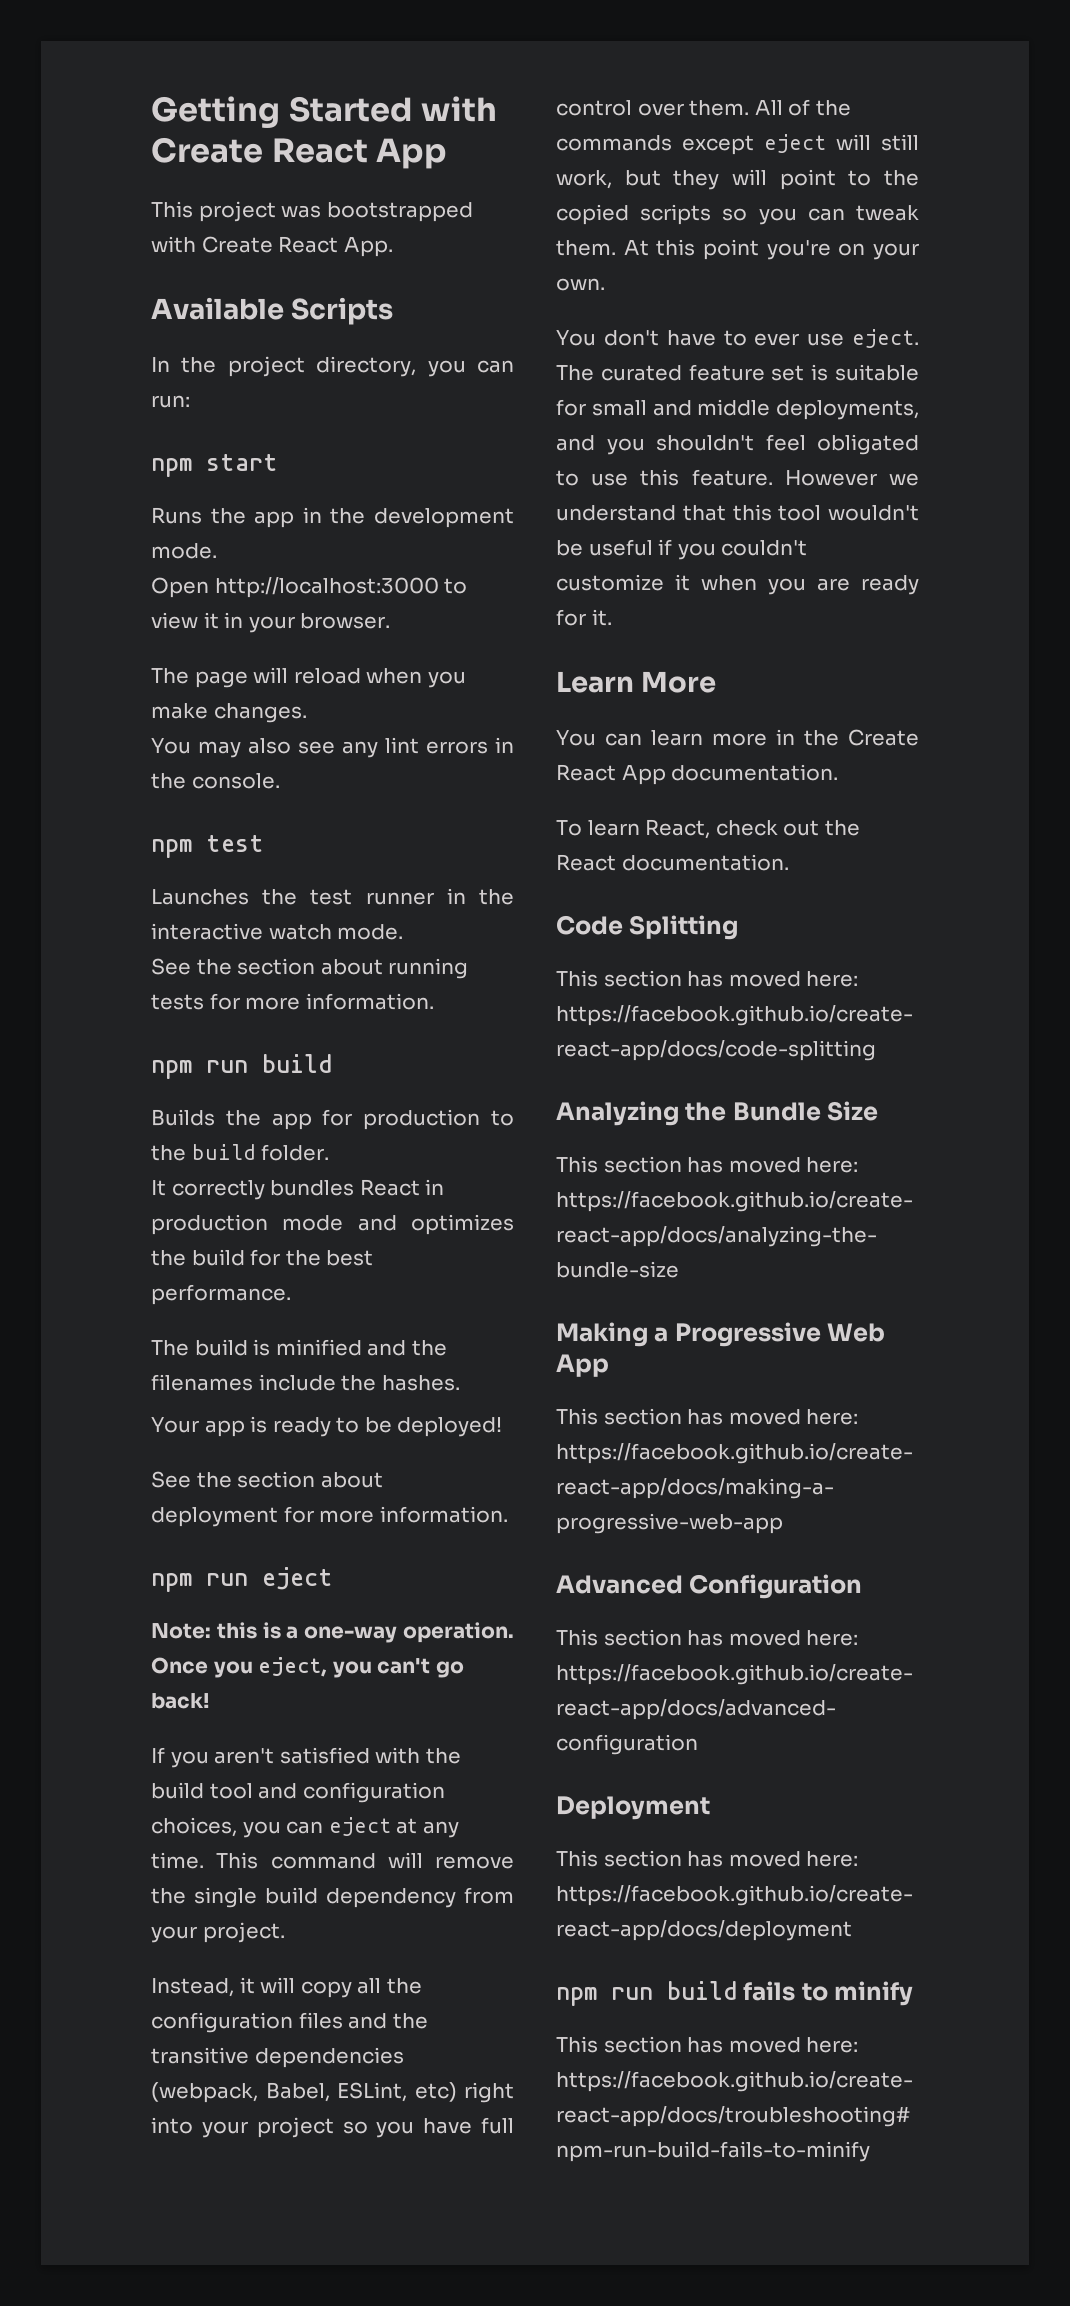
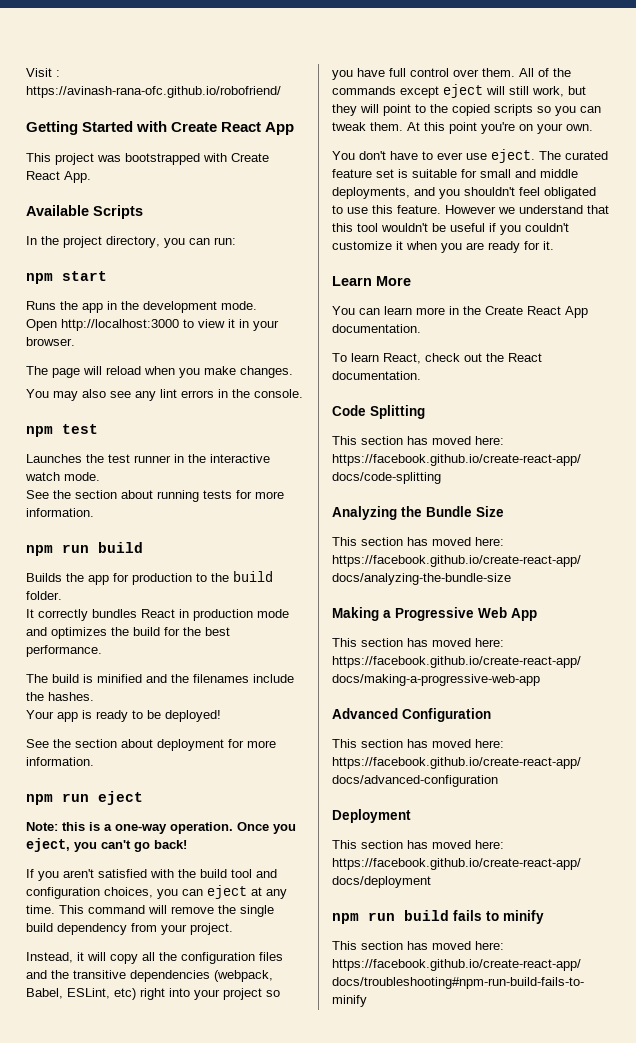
(151, 112) none -> [26,68,60,77] [26,86,281,98] Visit : https://avinash-rana-ofc.github.io/robofriend/ //

